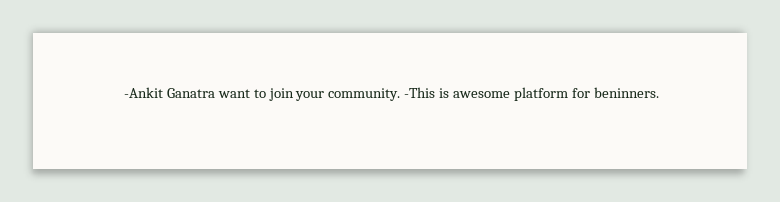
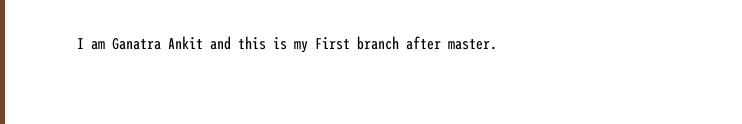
[123,87,659,101] -Ankit Ganatra want to join your community. -This is awesome platform for beninners. -> [77,36,497,53] I am Ganatra Ankit and this is my First branch after master.

